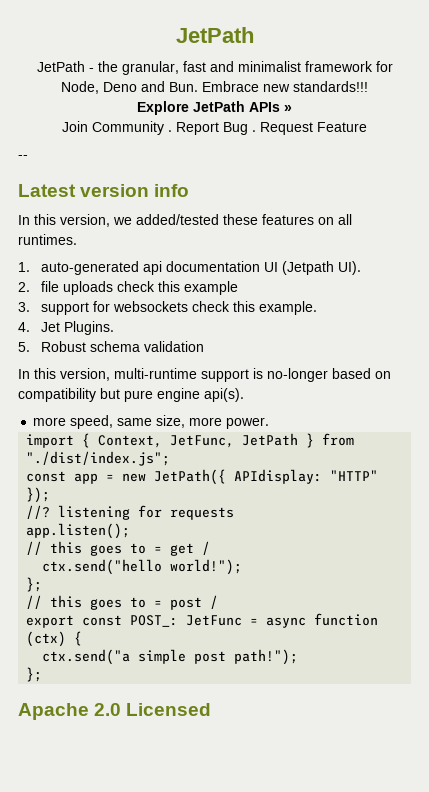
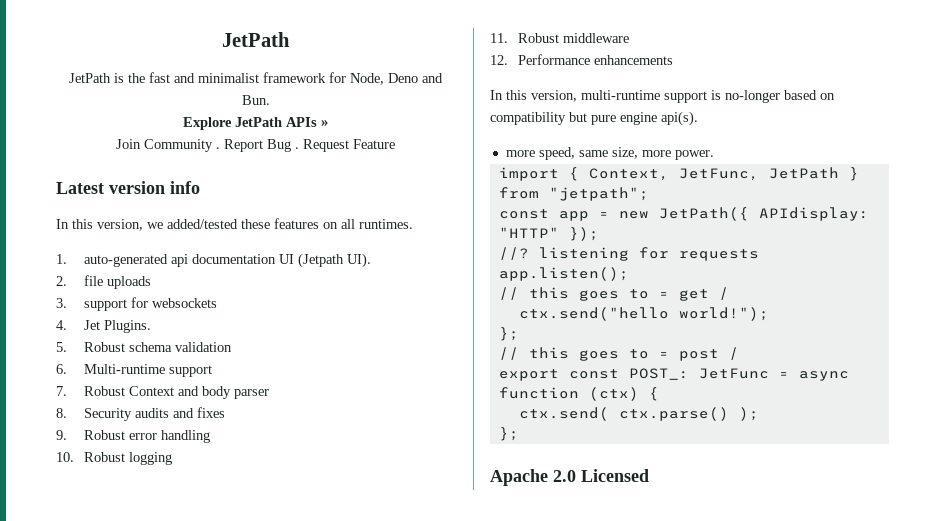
[88,61,179,75] - the granular, -> [114,73,145,83] is the
[202,81,368,92] Embrace new standards!!! -> (270, 100) none
[18,155,28,159] // -- -> (395, 144) none
[117,281,239,295] check this example -> (151, 282) none
[192,301,318,315] check this example. -> (217, 303) none
(205, 346) none -> [56,364,212,377] [56,386,269,399] [56,407,225,421] [56,430,210,443] [56,452,172,465] [490,33,629,43] [490,54,673,65] // 6. Multi-runtime support // 7. Robust Context and body parser // 8. Security audits and fixes // 9. Robust error handling // 10. Robust logging // 11. Robust middleware // 12. Performance enhancements
[26,451,171,466] "./dist/index.js"; -> [548,187,649,201] "jetpath";
[42,649,299,665] ctx.send("a simple post path!"); -> [518,407,759,421] ctx.send( ctx.parse() );

